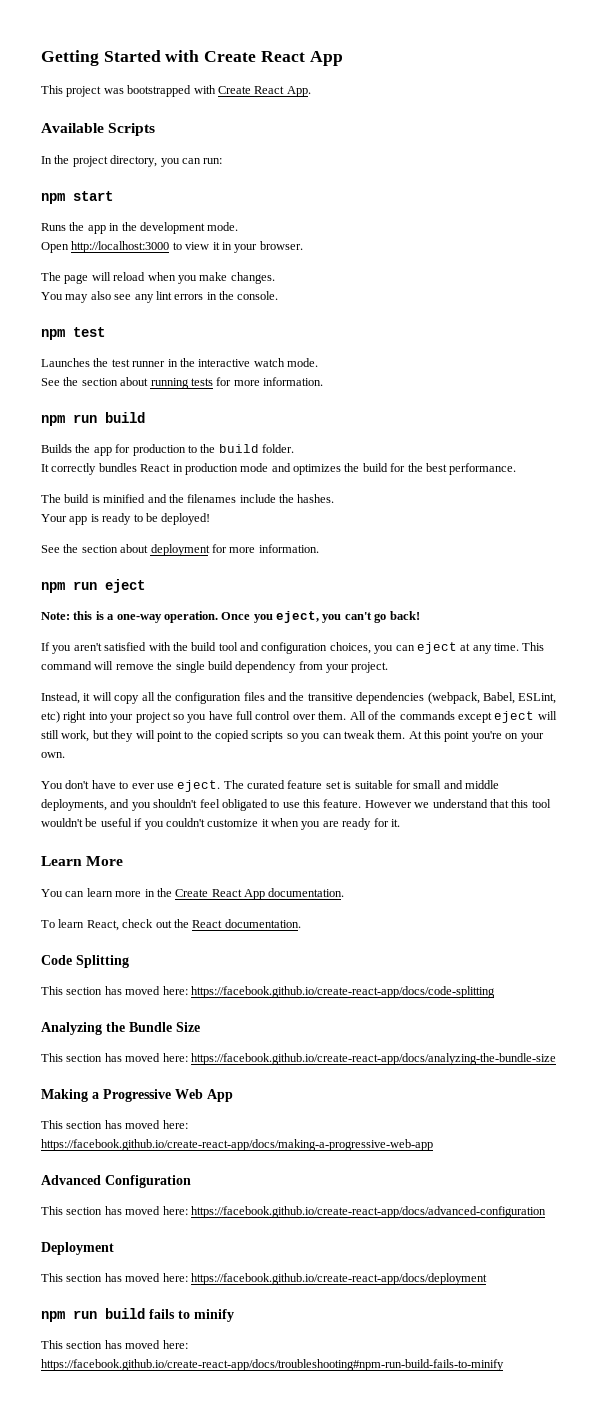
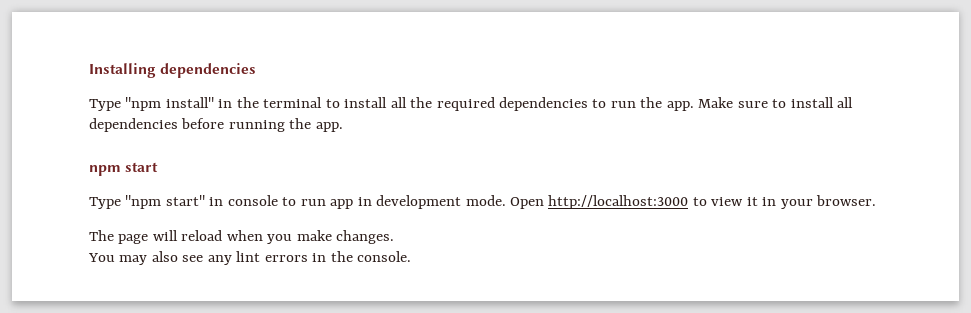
[41,50,343,66] [41,85,311,97] [41,123,156,136] [41,155,223,167] [41,191,113,204] [41,222,85,231] Getting Started with Create React App // This project was bootstrapped with Create React App. // Available Scripts // In the project directory, you can run: // npm start // Runs the -> [89,63,257,78] [89,97,854,111] [89,118,343,132] [89,162,159,176] [89,195,326,209] Installing dependencies // Type "npm install" in the terminal to install all the required dependencies to run the app. Make sure to install all dependencies before running the app. // npm start // Type "npm start" in console to run
[121,222,137,231] the -> (372, 201) none
(239, 226) // -> (506, 200) none
[41,327,105,340] [41,358,318,367] [41,377,323,389] [41,412,145,426] [41,444,294,456] [41,463,517,475] [41,494,335,503] [41,513,211,525] [41,544,319,556] [41,579,145,593] [41,611,420,623] [41,642,545,654] [41,661,389,673] [41,692,557,704] [41,711,557,723] [41,730,544,742] [41,752,65,758] [41,780,499,792] [41,799,551,811] [41,818,400,830] [41,856,124,866] [41,888,345,900] [41,919,301,931] [41,955,129,968] [41,986,495,998] [41,1022,200,1035] [41,1053,556,1065] [41,1089,233,1102] [41,1120,188,1129] [41,1139,433,1151] [41,1175,191,1188] [41,1206,546,1218] [41,1242,114,1255] [41,1273,487,1285] [41,1308,234,1322] [41,1340,188,1349] [41,1359,504,1371] // npm test // Launches the test runner in the interactive watch mode. // See the section about running tests for more information. // npm run build // Builds the app for production to the build folder. // It correctly bundles React in production mode and optimizes the build for the best performance. // The build is minified and the filenames include the hashes. // Your app is ready to be deployed! // See the section about deployment for more information. // npm run eject // Note: this is a one-way operation. Once you eject, you can't go back! // If you aren't satisfied with the build tool and configuration choices, you can eject at any time. This command will remove the single build dependency from your project. // Instead, it will copy all the configuration files and the transitive dependencies (webpack, Babel, ESLint, etc) right into your project so you have full control over them. All of the commands except eject will still work, but they will point to the copied scripts so you can tweak them. At this point you're on your own. // You don't have to ever use eject. The curated feature set is suitable for small and middle deployments, and you shouldn't feel obligated to use this feature. However we understand that this tool wouldn't be useful if you couldn't customize it when you are ready for it. // Learn More // You can learn more in the Create React App documentation. // To learn React, check out the React documentation. // Code Splitting // This section has moved here: https://facebook.github.io/create-react-app/docs/code-splitting // Analyzing the Bundle Size // This section has moved here: https://facebook.github.io/create-react-app/docs/analyzing-the-bundle-size // Making a Progressive Web App // This section has moved here: https://facebook.github.io/create-react-app/docs/making-a-progressive-web-app // Advanced Configuration // This section has moved here: https://facebook.github.io/create-react-app/docs/advanced-configuration // Deployment // This section has moved here: https://facebook.github.io/create-react-app/docs/deployment // npm run build fails to minify // This section has moved here: https://facebook.github.io/create-react-app/docs/troubleshooting#npm-run-build-fails-to-minify -> (412, 256) none

